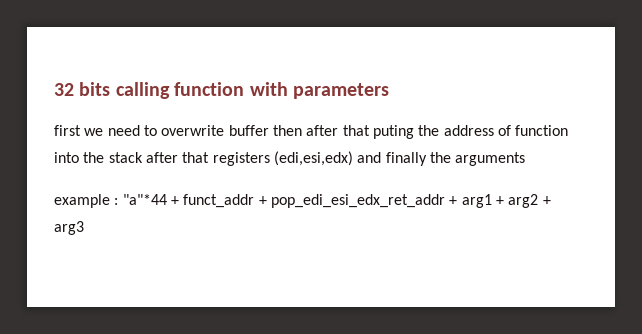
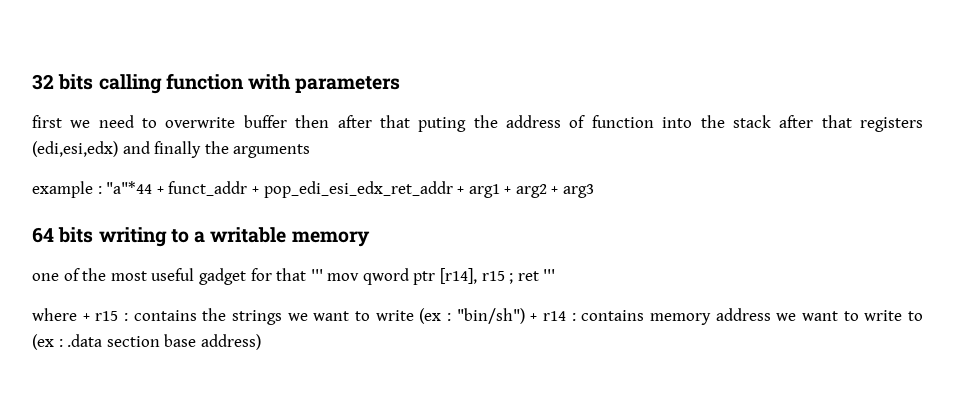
(84, 228) none -> [32,227,370,247] [32,268,556,285] [32,308,923,325] [32,334,261,350] // 64 bits writing to a writable memory // one of the most useful gadget for that ''' mov qword ptr [r14], r15 ; ret ''' // where + r15 : contains the strings we want to write (ex : "bin/sh") + r14 : contains memory address we want to write to (ex : .data section base address)

